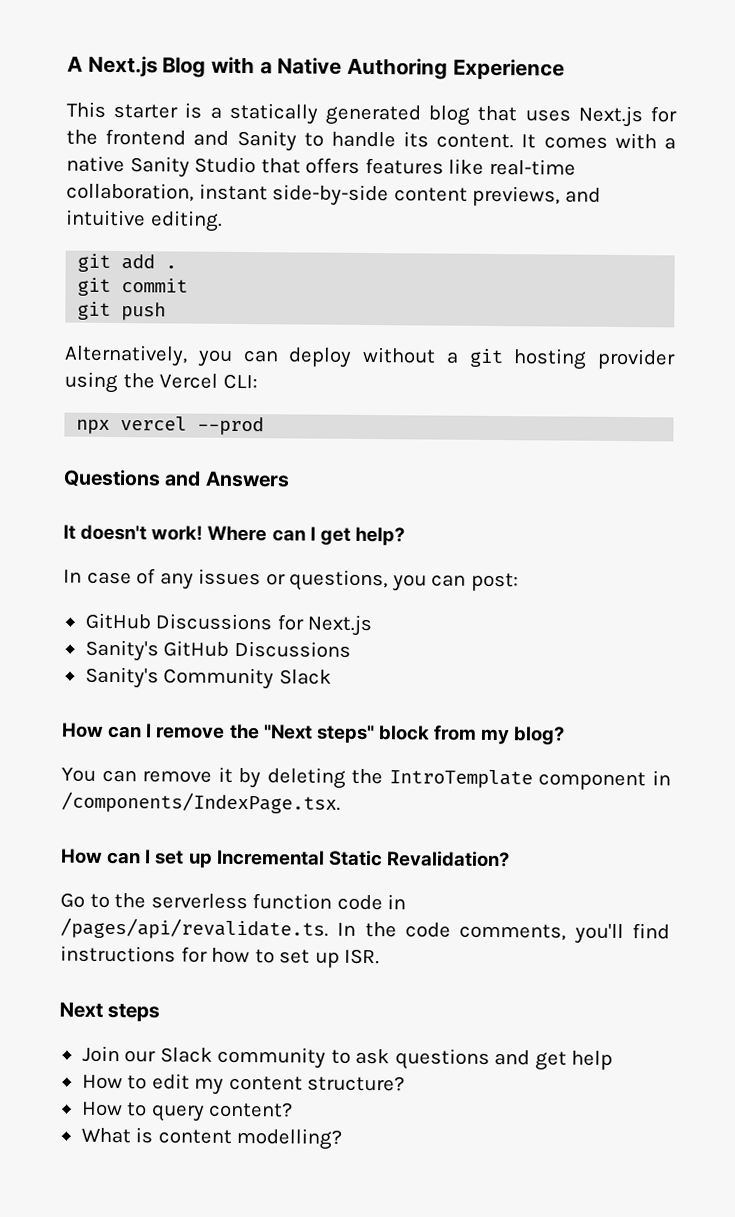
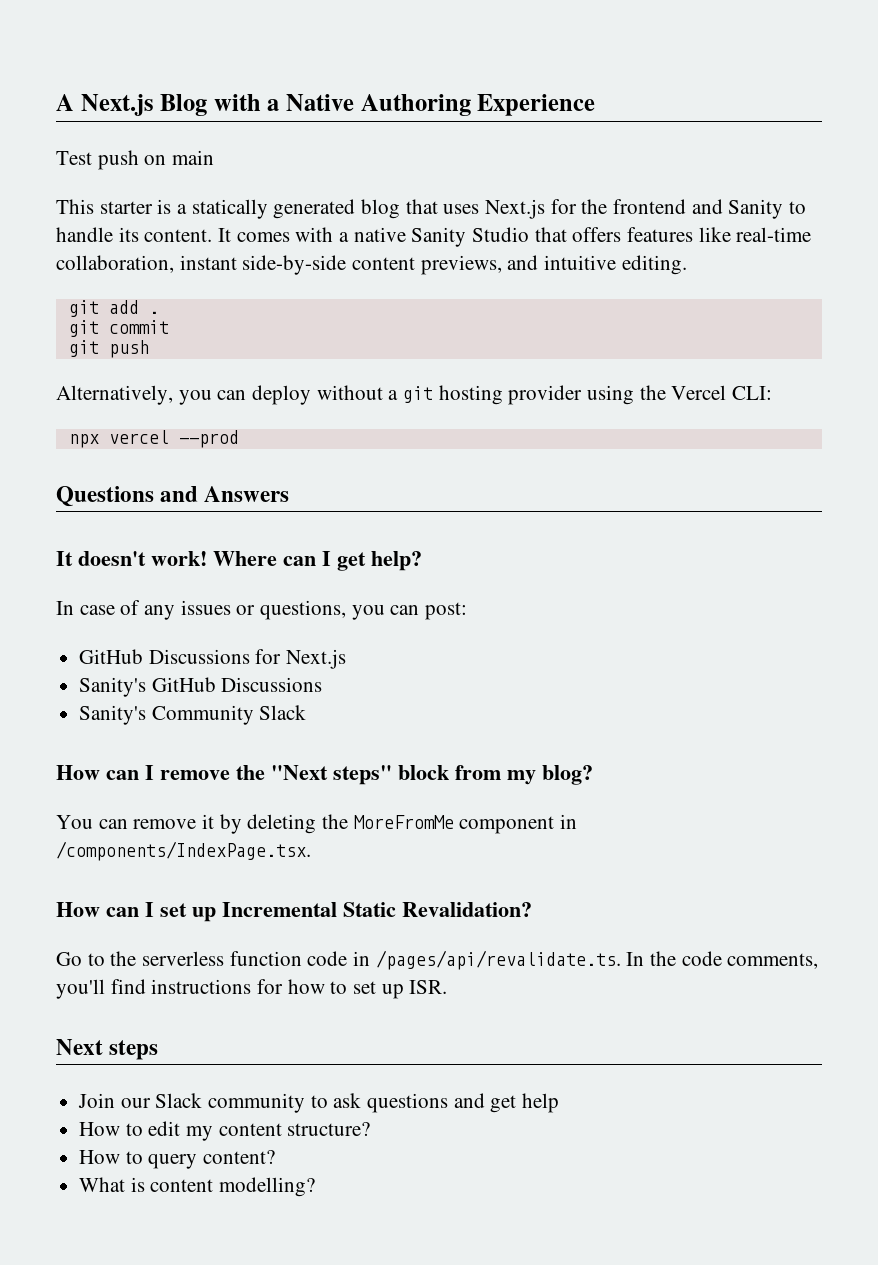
(565, 69) none -> [56,150,215,170] // Test push on main
[388,769,533,789] IntroTemplate -> [353,815,454,829] MoreFromMe

